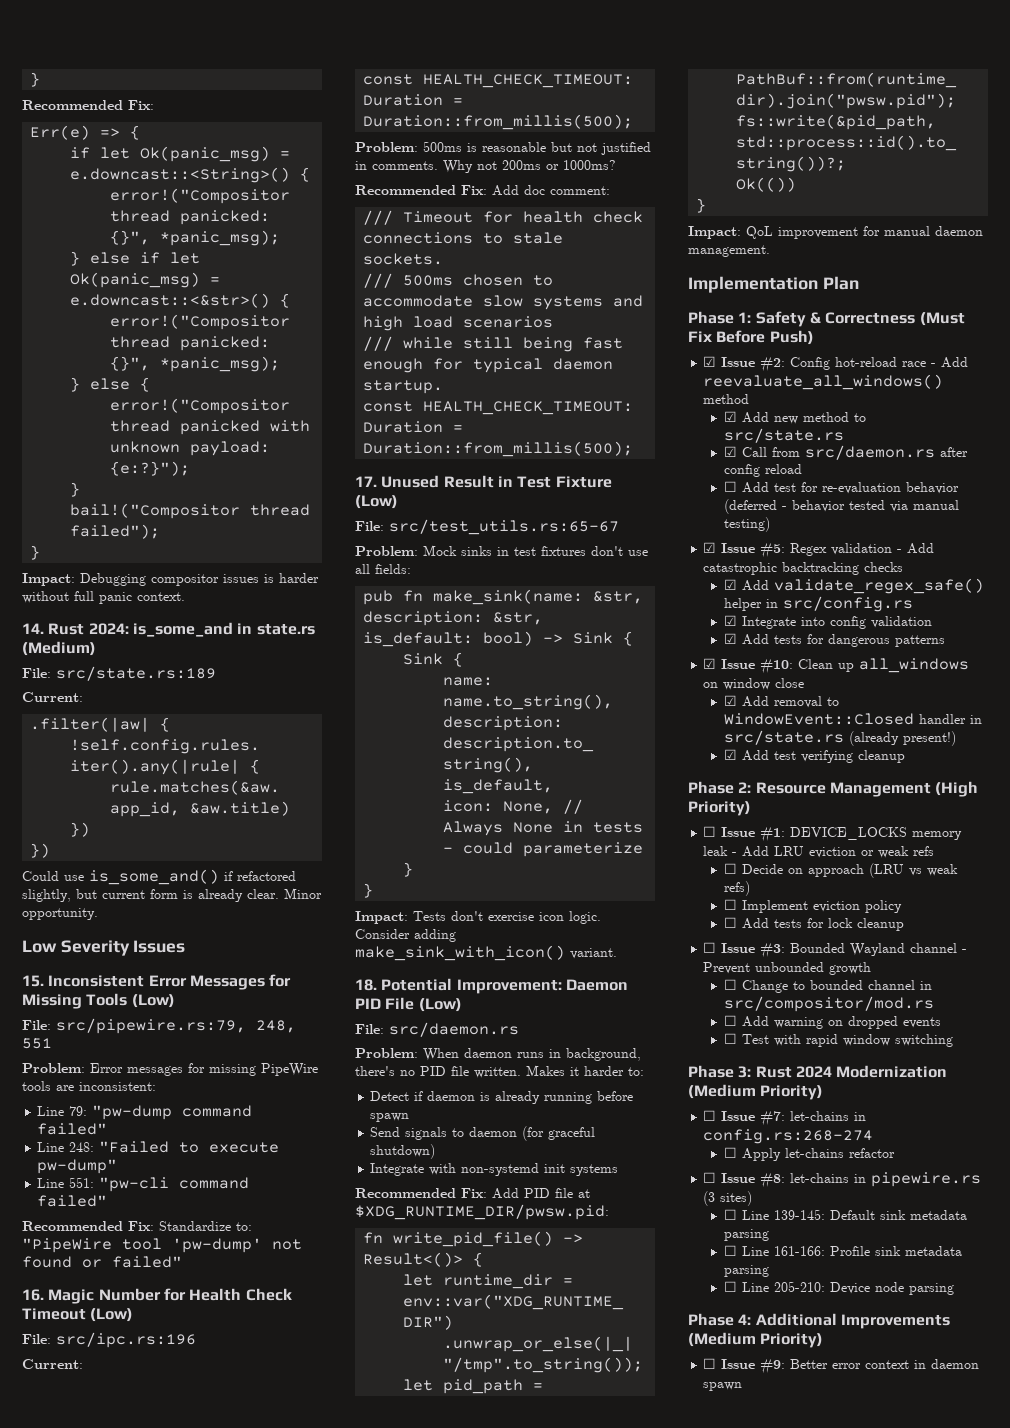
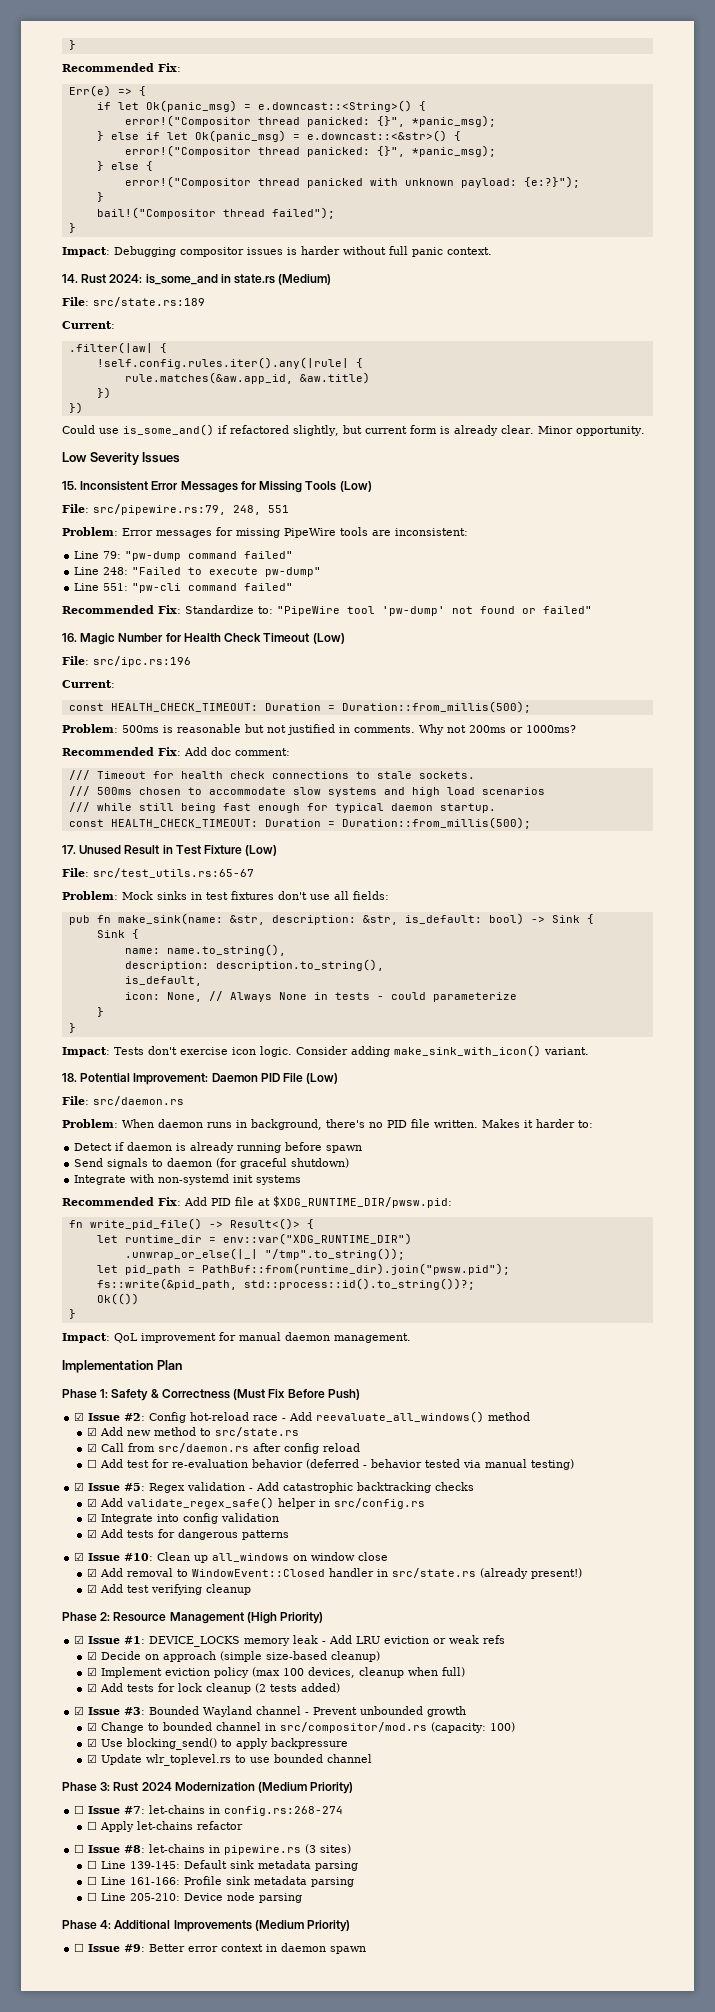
[703,826,717,837] ☐ -> [74,1635,85,1644] ☑
[724,863,738,874] ☐ -> [86,1651,97,1660] ☑
[869,863,959,878] [724,881,751,896] [724,899,903,913] [724,917,738,928] (LRU vs weak refs) // ☐ Implement eviction policy // ☐ -> [219,1651,380,1662] [86,1667,465,1678] [86,1683,97,1692] (simple size-based cleanup) // ☑ Implement eviction policy (max 100 devices, cleanup when full) // ☑
[703,942,717,953] // ☐ -> [254,1683,340,1693] [74,1706,85,1715] (2 tests added) // ☑
[724,979,738,990] ☐ -> [86,1722,97,1731] ☑
[724,1015,942,1029] [724,1033,954,1047] // ☐ Add warning on dropped events // ☐ Test with rapid window switching -> [430,1722,515,1733] [86,1738,348,1750] [86,1754,372,1766] (capacity: 100) // ☑ Use blocking_send() to apply backpressure // ☑ Update wlr_toplevel.rs to use bounded channel

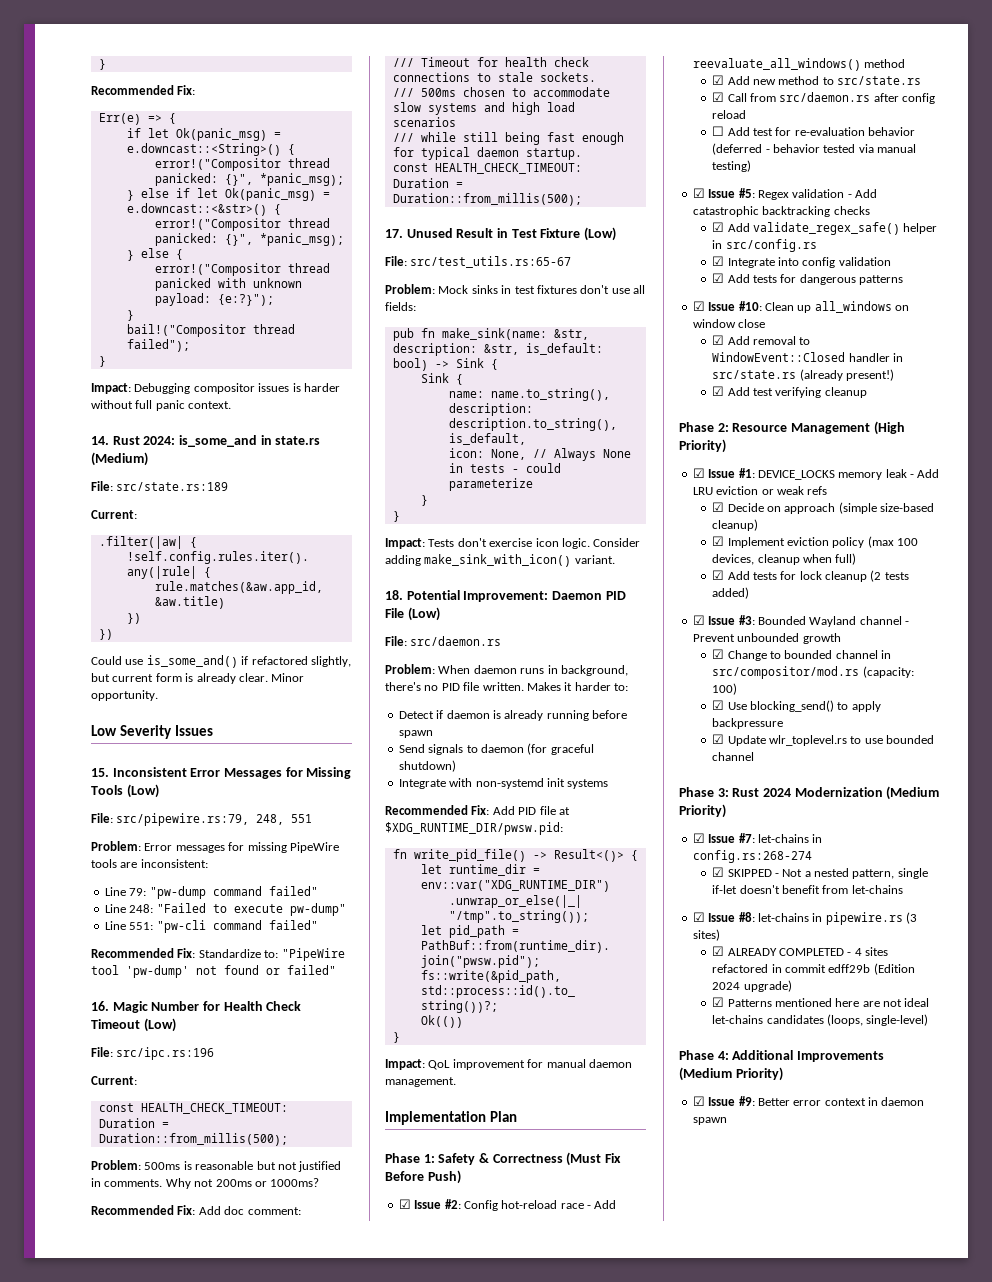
[74,1805,85,1814] ☐ -> [692,833,705,843] ☑
[86,1821,243,1832] [74,1844,85,1853] ☐ Apply let-chains refactor // ☐ -> [712,867,928,879] [712,885,903,894] [692,912,705,922] ☑ SKIPPED - Not a nested pattern, single if-let doesn't benefit from let-chains // ☑
[86,1860,358,1871] [86,1876,354,1887] [86,1892,302,1903] ☐ Line 139-145: Default sink metadata parsing // ☐ Line 161-166: Profile sink metadata parsing // ☐ Line 205-210: Device node parsing -> [712,946,889,956] [712,963,915,975] [712,980,792,992] [712,997,930,1007] [712,1014,929,1026] ☑ ALREADY COMPLETED - 4 sites refactored in commit edff29b (Edition 2024 upgrade) // ☑ Patterns mentioned here are not ideal let-chains candidates (loops, single-level)
[74,1943,85,1952] ☐ -> [692,1096,705,1106] ☑

